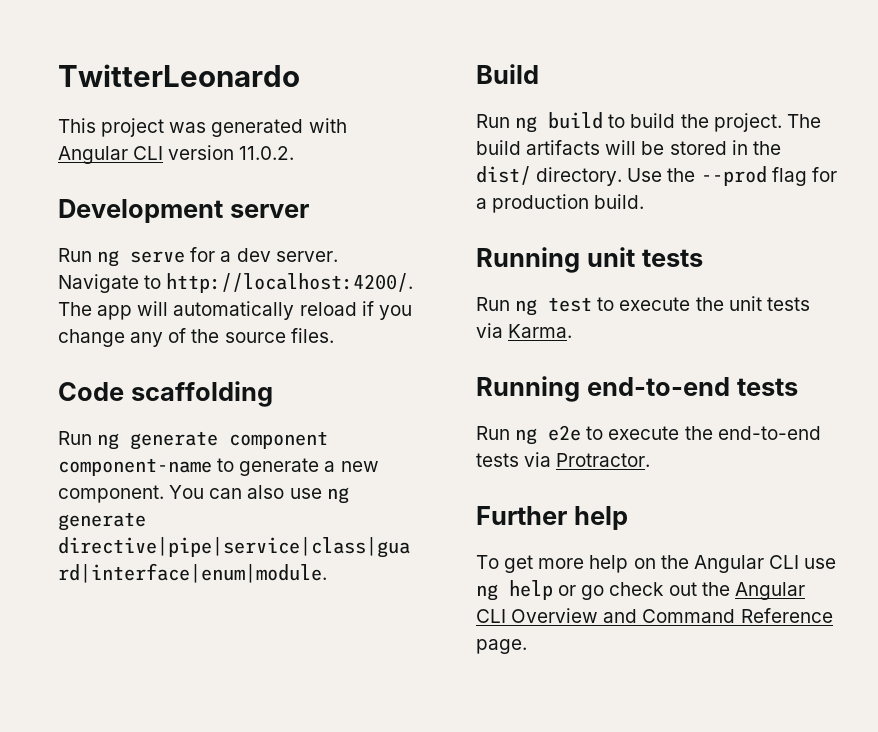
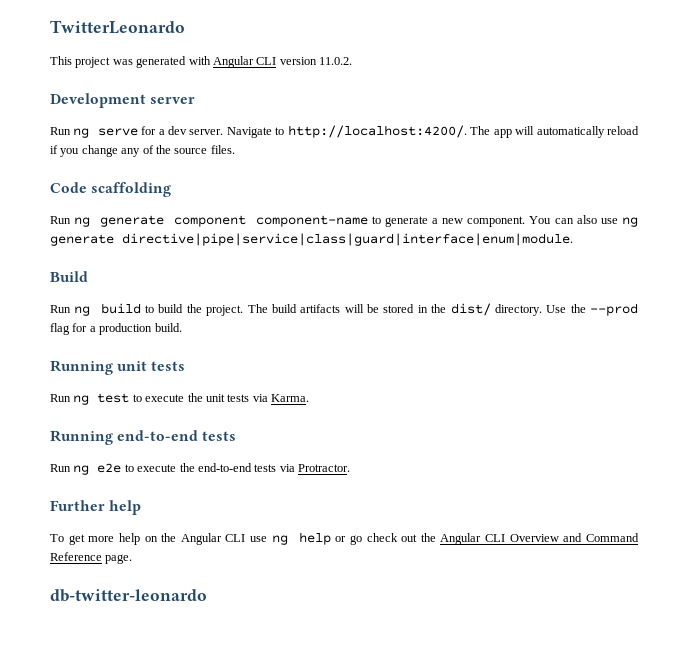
(527, 646) none -> [50,589,207,602] // db-twitter-leonardo

